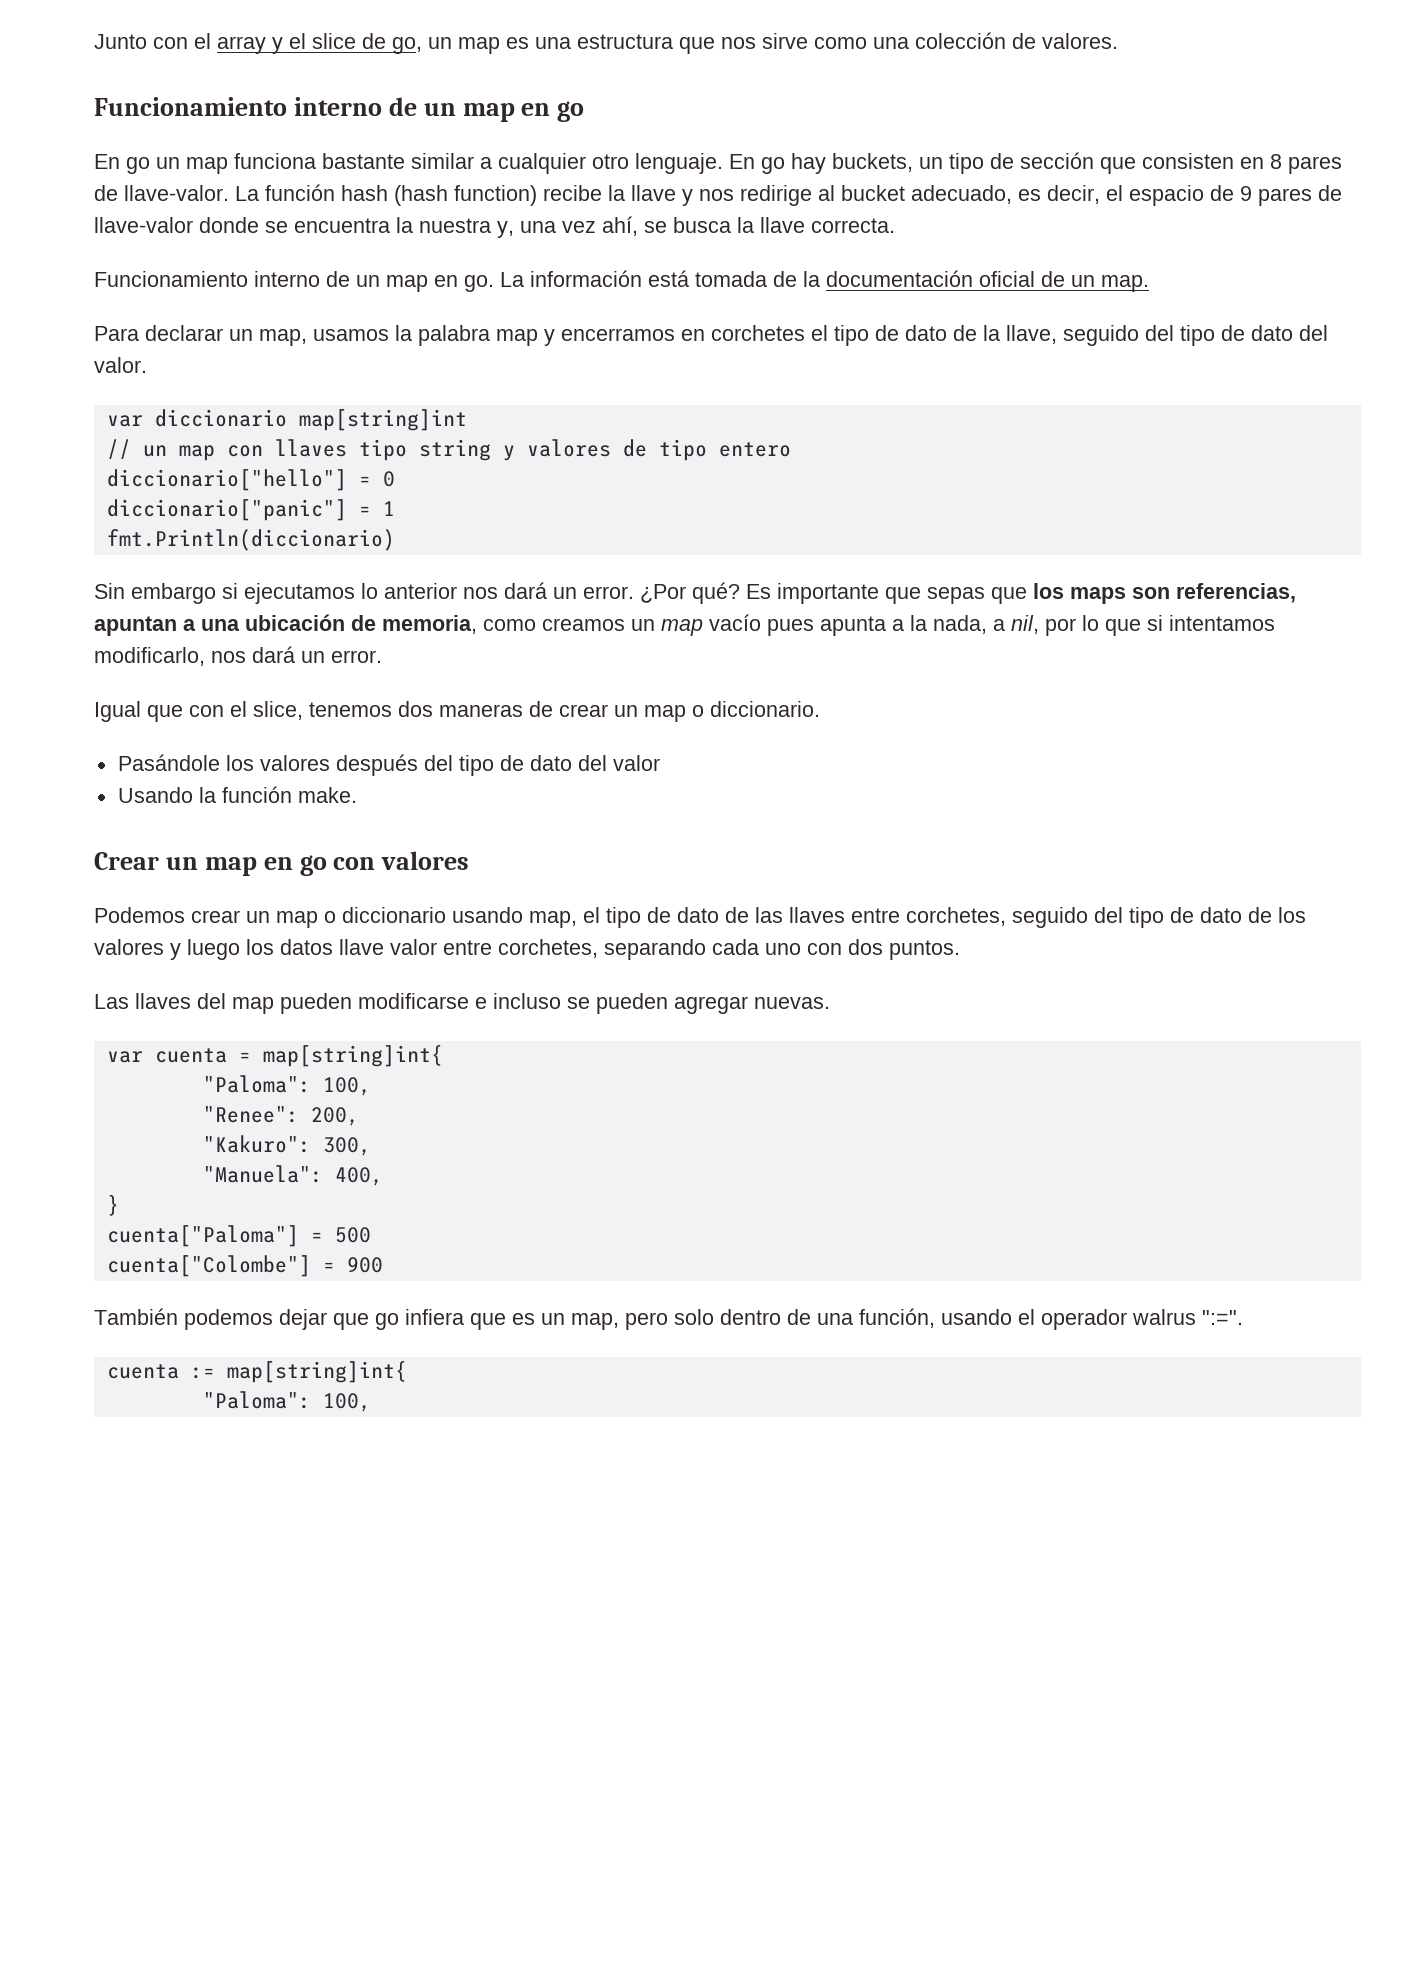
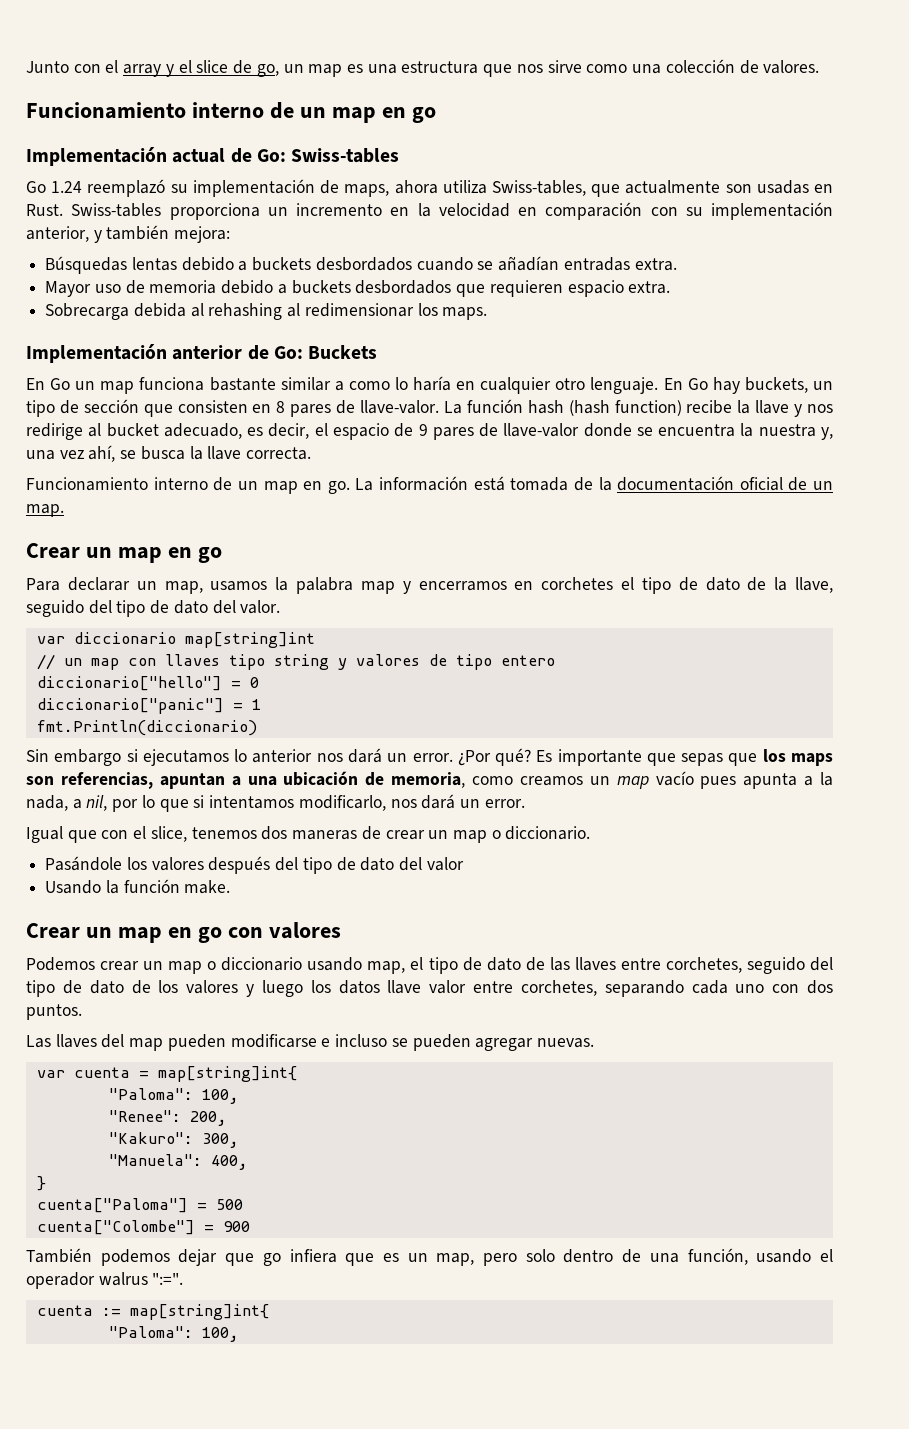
[94,154,150,174] // En go -> [26,147,400,166] [26,179,833,197] [26,202,833,220] [26,225,231,243] [45,256,677,274] [45,280,671,297] [45,303,488,320] [26,344,378,363] [26,378,71,390] // Implementación actual de Go: Swiss-tables // Go 1.24 reemplazó su implementación de maps, ahora utiliza Swiss-tables, que actualmente son usadas en Rust. Swiss-tables proporciona un incremento en la velocidad en comparación con su implementación anterior, y también mejora: // Búsquedas lentas debido a buckets desbordados cuando se añadían entradas extra. // Mayor uso de memoria debido a buckets desbordados que requieren espacio extra. // Sobrecarga debida al rehashing al redimensionar los maps. // Implementación anterior de Go: Buckets // En Go
(492, 163) none -> [348,376,476,391] como lo haría en
[761,157,785,174] go -> [687,378,708,390] Go
(1149, 283) none -> [26,543,222,563] // Crear un map en go

